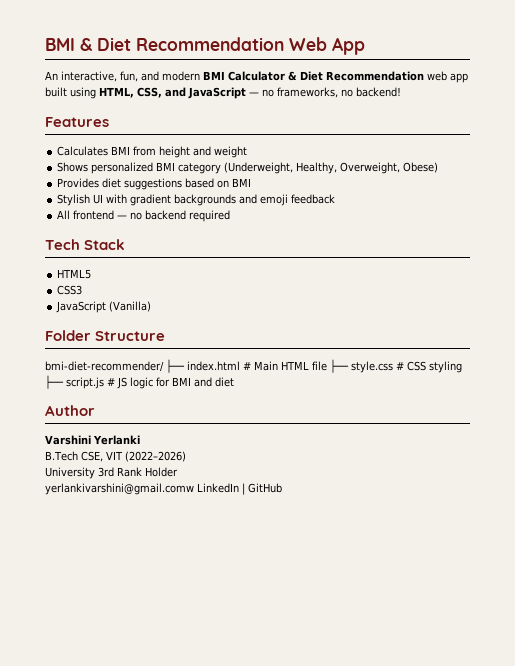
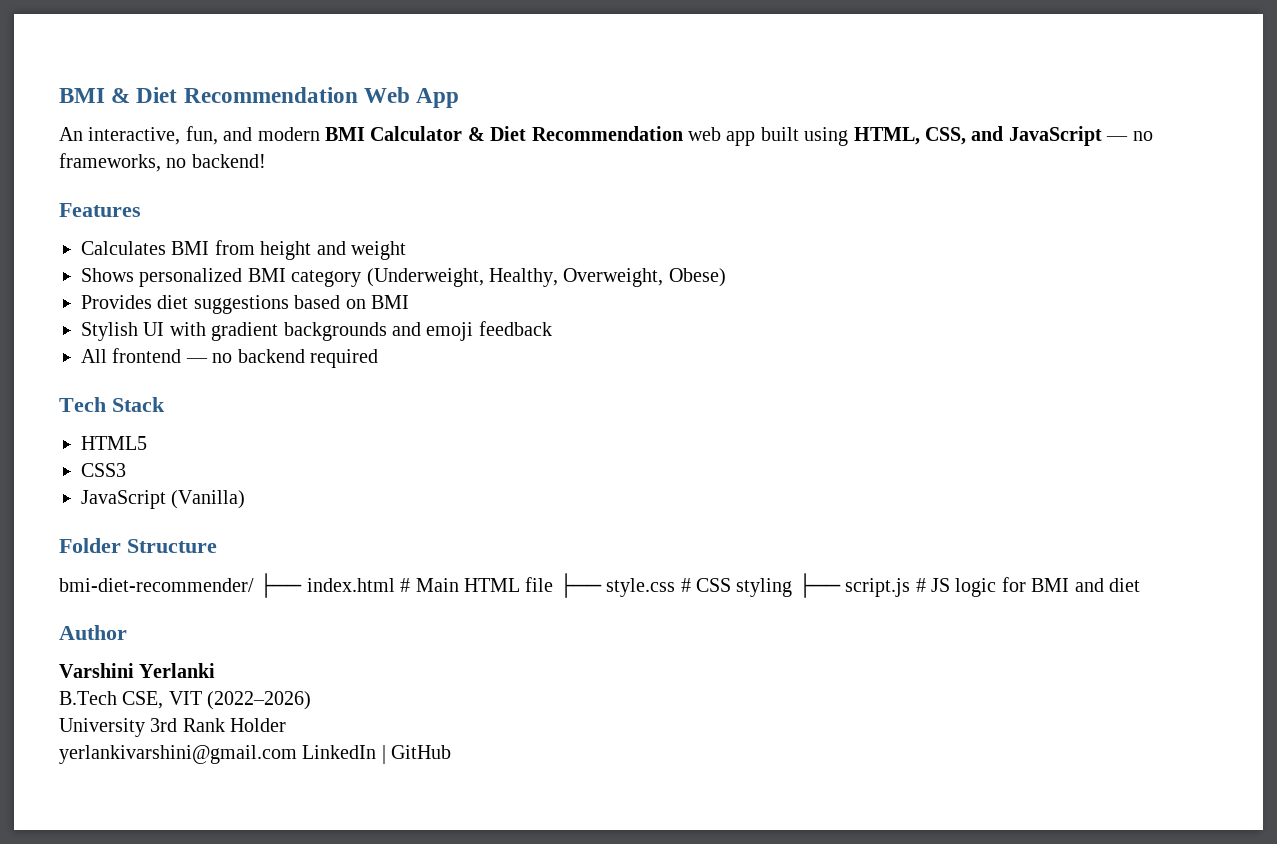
[45,483,194,495] yerlankivarshini@gmail.comw -> [59,745,297,764] yerlankivarshini@gmail.com

